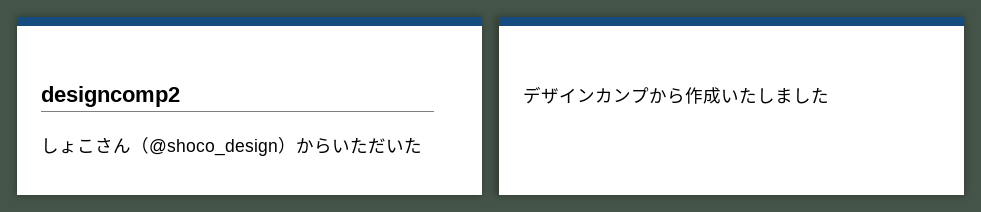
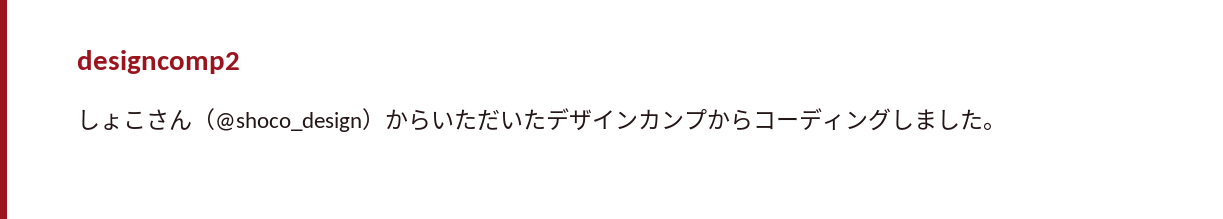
[685,87,757,104] 作成いた -> [753,108,891,131] コーディング
(829, 95) none -> [983,122,1006,130] 。

